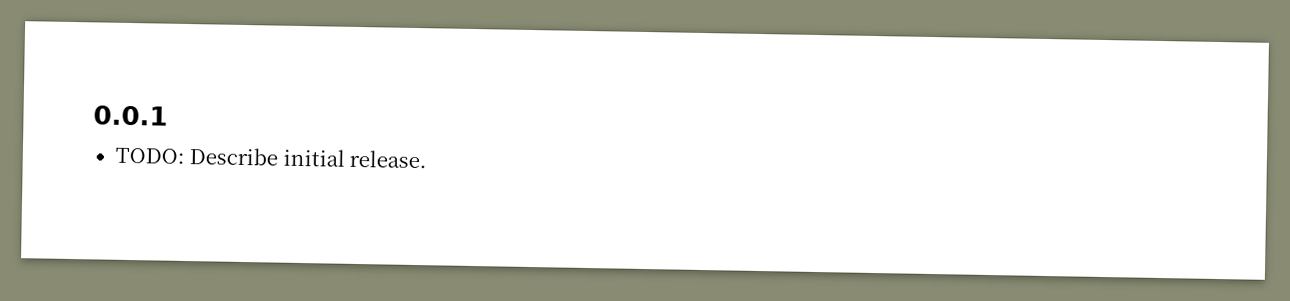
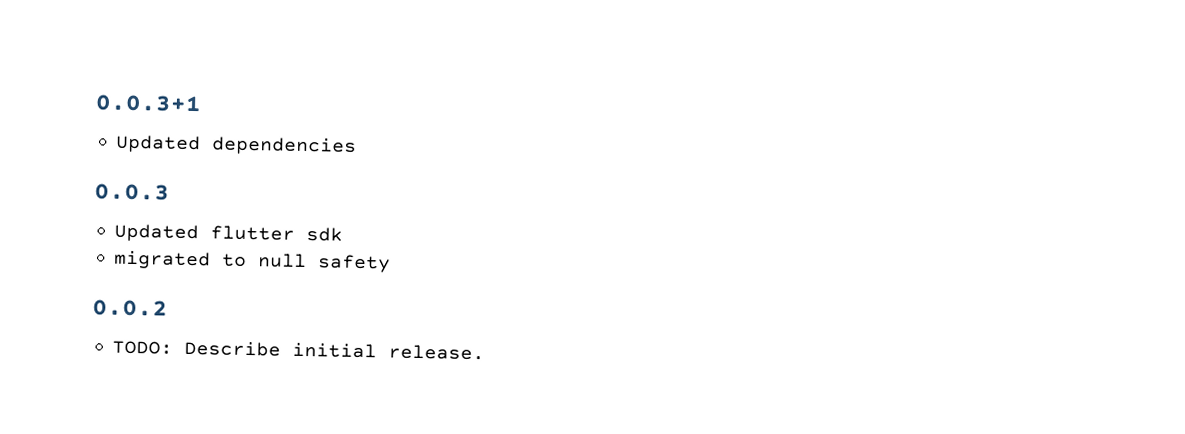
[93,105,168,126] 0.0.1 -> [95,94,202,113] [116,134,358,156] [94,183,170,201] [114,223,344,243] [114,250,392,273] [92,299,168,317] 0.0.3+1 // Updated dependencies // 0.0.3 // Updated flutter sdk // migrated to null safety // 0.0.2

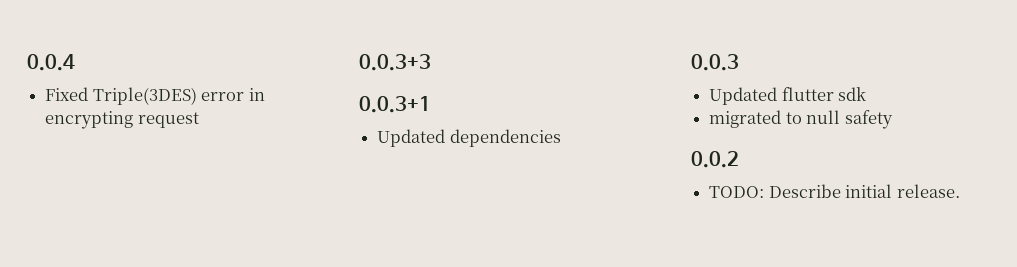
(95, 103) none -> [27,54,75,71] [45,87,265,105] [45,111,199,129] [359,54,431,71] 0.0.4 // Fixed Triple(3DES) error in encrypting request // 0.0.3+3 //

